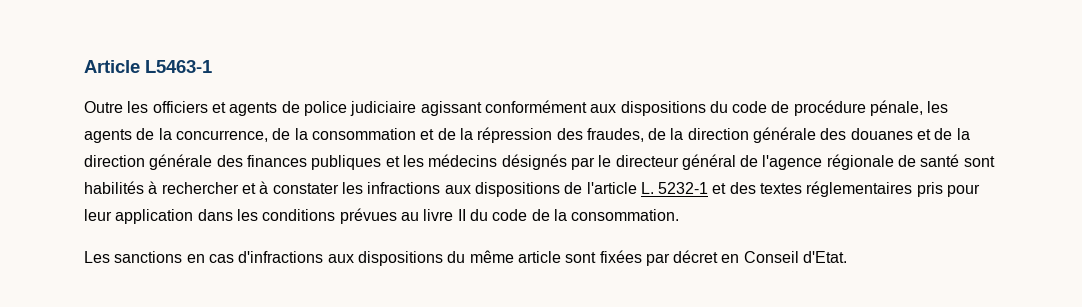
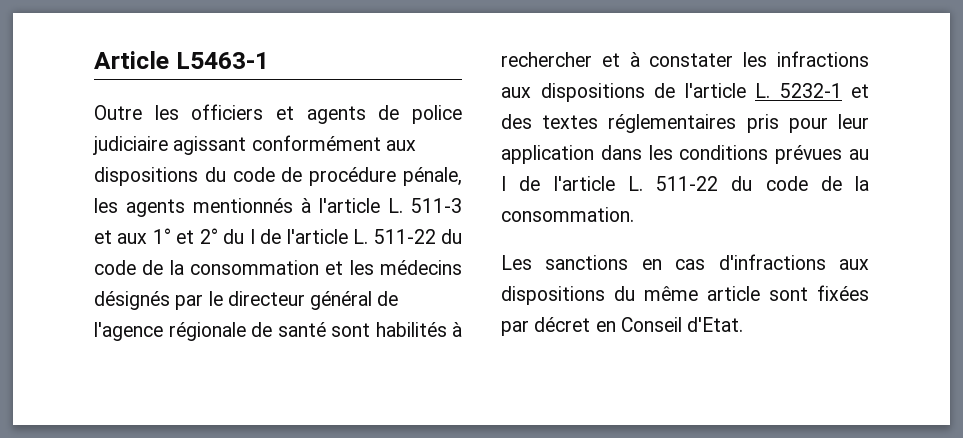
[136,127,970,143] [84,154,382,170] de la concurrence, de la consommation et de la répression des fraudes, de la direction générale des douanes et de la direction générale des finances publiques -> [193,198,462,213] [94,228,462,244] [94,260,319,275] mentionnés à l'article L. 511-3 et aux 1° et 2° du I de l'article L. 511-22 du code de la consommation
[423,209,466,221] livre II -> [501,176,718,191] I de l'article L. 511-22

